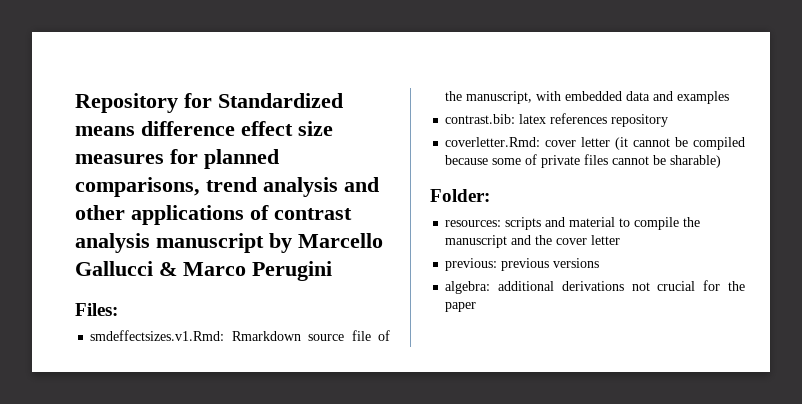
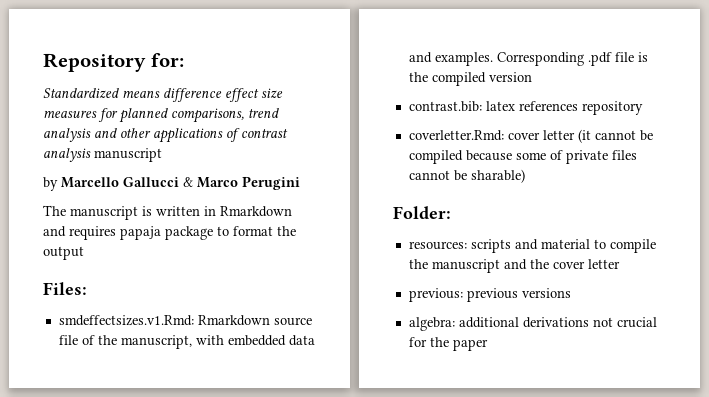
[184,93,212,108] for -> [150,53,184,67] for: //
(264, 243) none -> (162, 155) //
(332, 271) none -> [43,205,292,220] [43,226,296,240] [43,246,84,260] // The manuscript is written in Rmarkdown and requires papaja package to format the output
[677,91,730,104] examples -> [434,52,648,66] [408,72,532,86] examples. Corresponding .pdf file is the compiled version

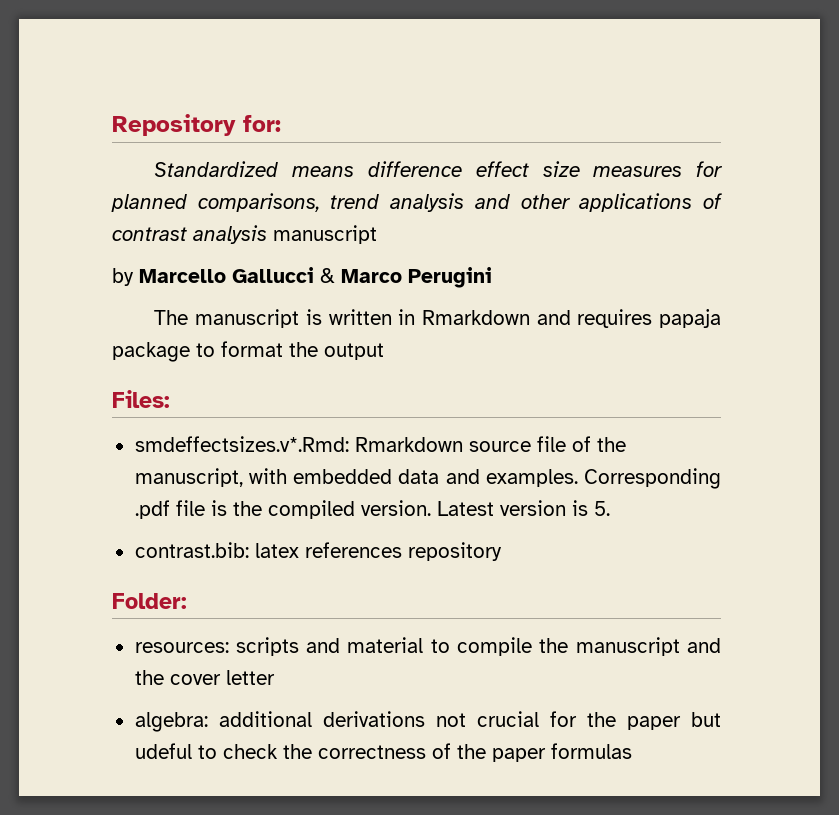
[58,315,194,326] smdeffectsizes.v1.Rmd: -> [134,436,349,452] smdeffectsizes.v*.Rmd:
(486, 79) none -> [360,500,494,516] version. Latest
(532, 77) none -> [571,500,610,516] is 5.
[408,129,653,143] [408,150,637,164] [408,169,525,183] // coverletter.Rmd: cover letter (it cannot be compiled because some of private files cannot be sharable) -> (502, 551) none
[408,288,571,302] // previous: previous versions -> (275, 677) none
(488, 345) none -> [690,712,721,727] [134,743,632,762] but udeful to check the correctness of the paper formulas

